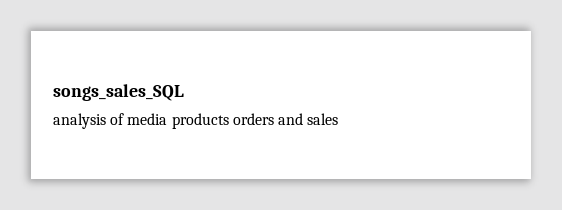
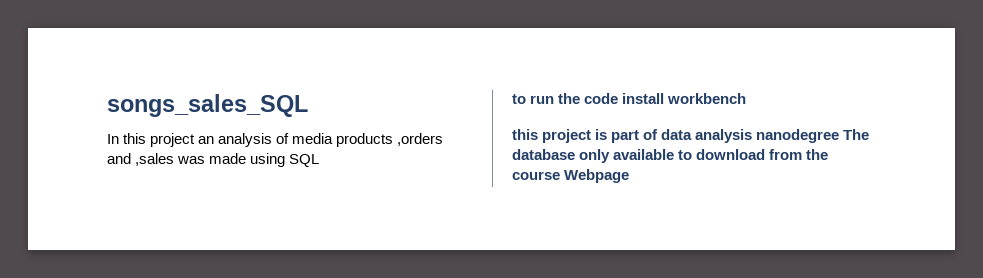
[53,113,339,129] analysis of media products orders and sales -> [107,133,444,147] [107,153,320,167] [512,93,747,104] [512,129,870,143] [512,149,829,163] [512,169,630,183] In this project an analysis of media products ,orders and ,sales was made using SQL // to run the code install workbench // this project is part of data analysis nanodegree The database only available to download from the course Webpage

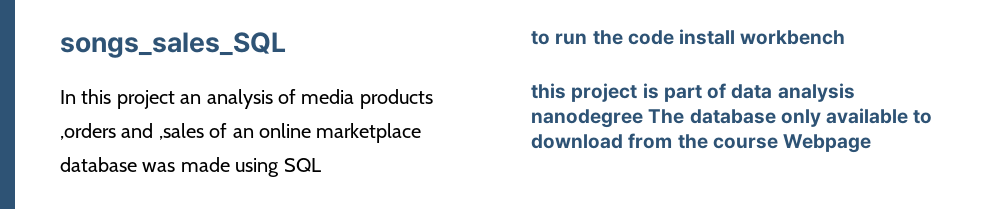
(175, 159) none -> [209,123,422,143] [60,157,137,172] of an online marketplace database

